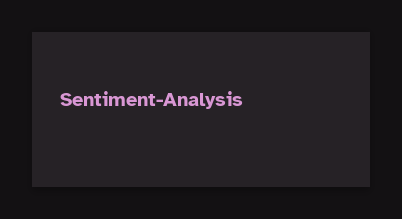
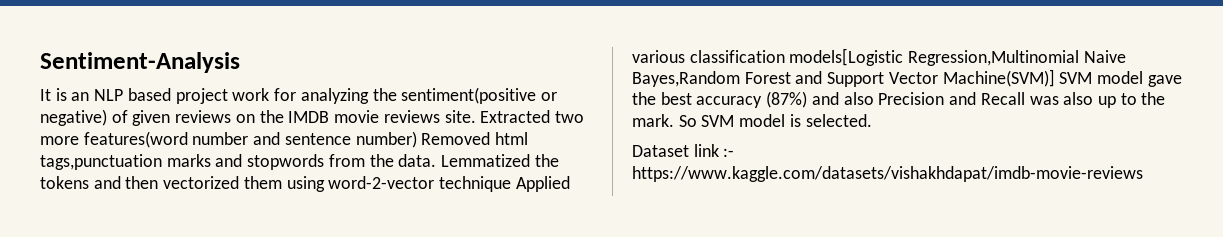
(243, 100) none -> [40,87,557,104] [40,109,584,126] [40,131,529,148] [40,154,559,170] [40,176,570,192] [632,48,1126,66] [632,69,1182,87] [632,91,1166,108] [632,114,872,127] [632,144,735,157] [632,166,1143,182] // It is an NLP based project work for analyzing the sentiment(positive or negative) of given reviews on the IMDB movie reviews site. Extracted two more features(word number and sentence number) Removed html tags,punctuation marks and stopwords from the data. Lemmatized the tokens and then vectorized them using word-2-vector technique Applied various classification models[Logistic Regression,Multinomial Naive Bayes,Random Forest and Support Vector Machine(SVM)] SVM model gave the best accuracy (87%) and also Precision and Recall was also up to the mark. So SVM model is selected. // Dataset link :- https://www.kaggle.com/datasets/vishakhdapat/imdb-movie-reviews

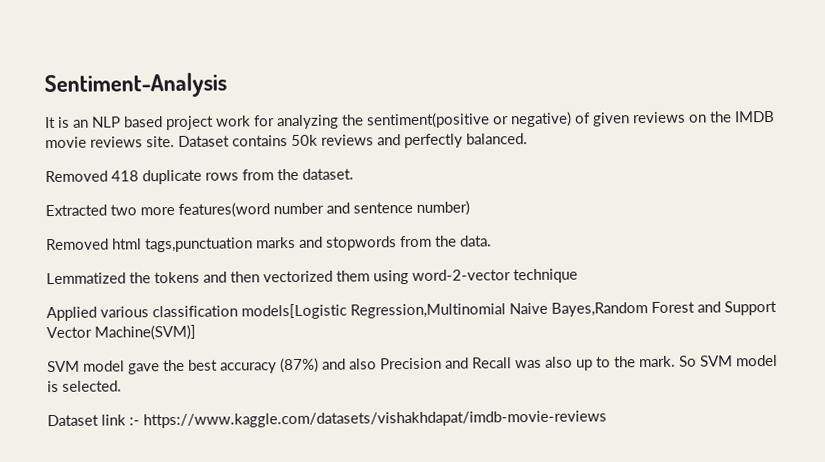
(476, 116) none -> [178,133,528,149] [45,168,354,185] Dataset contains 50k reviews and perfectly balanced. // Removed 418 duplicate rows from the dataset. //
(417, 139) none -> (470, 208) //
(437, 160) none -> (492, 241) //
(512, 184) none -> (578, 276) //
(1055, 78) none -> (196, 332) //

